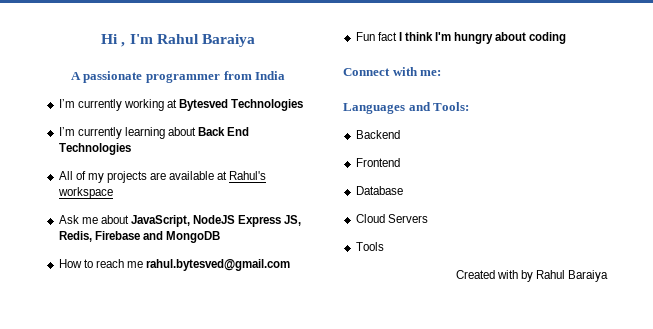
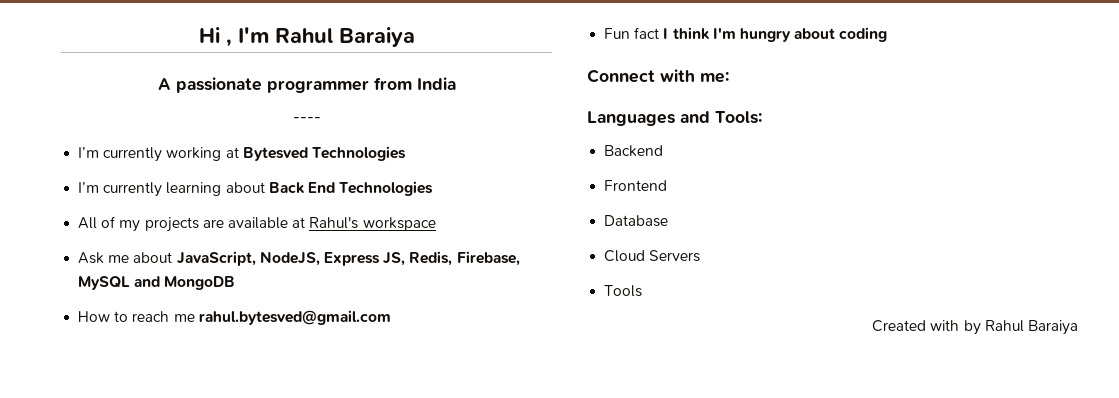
(286, 75) none -> [292,117,321,123] // ----
[193,215,236,224] NodeJS -> [259,252,320,266] NodeJS,
[94,231,140,240] Firebase -> [456,251,520,266] [78,276,131,290] Firebase, MySQL

